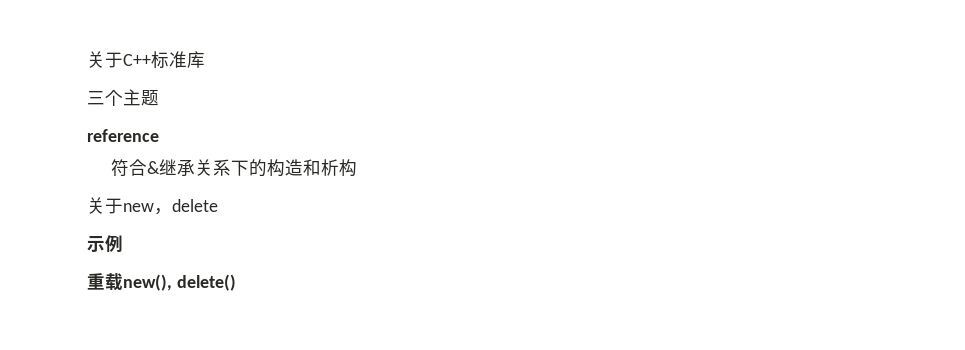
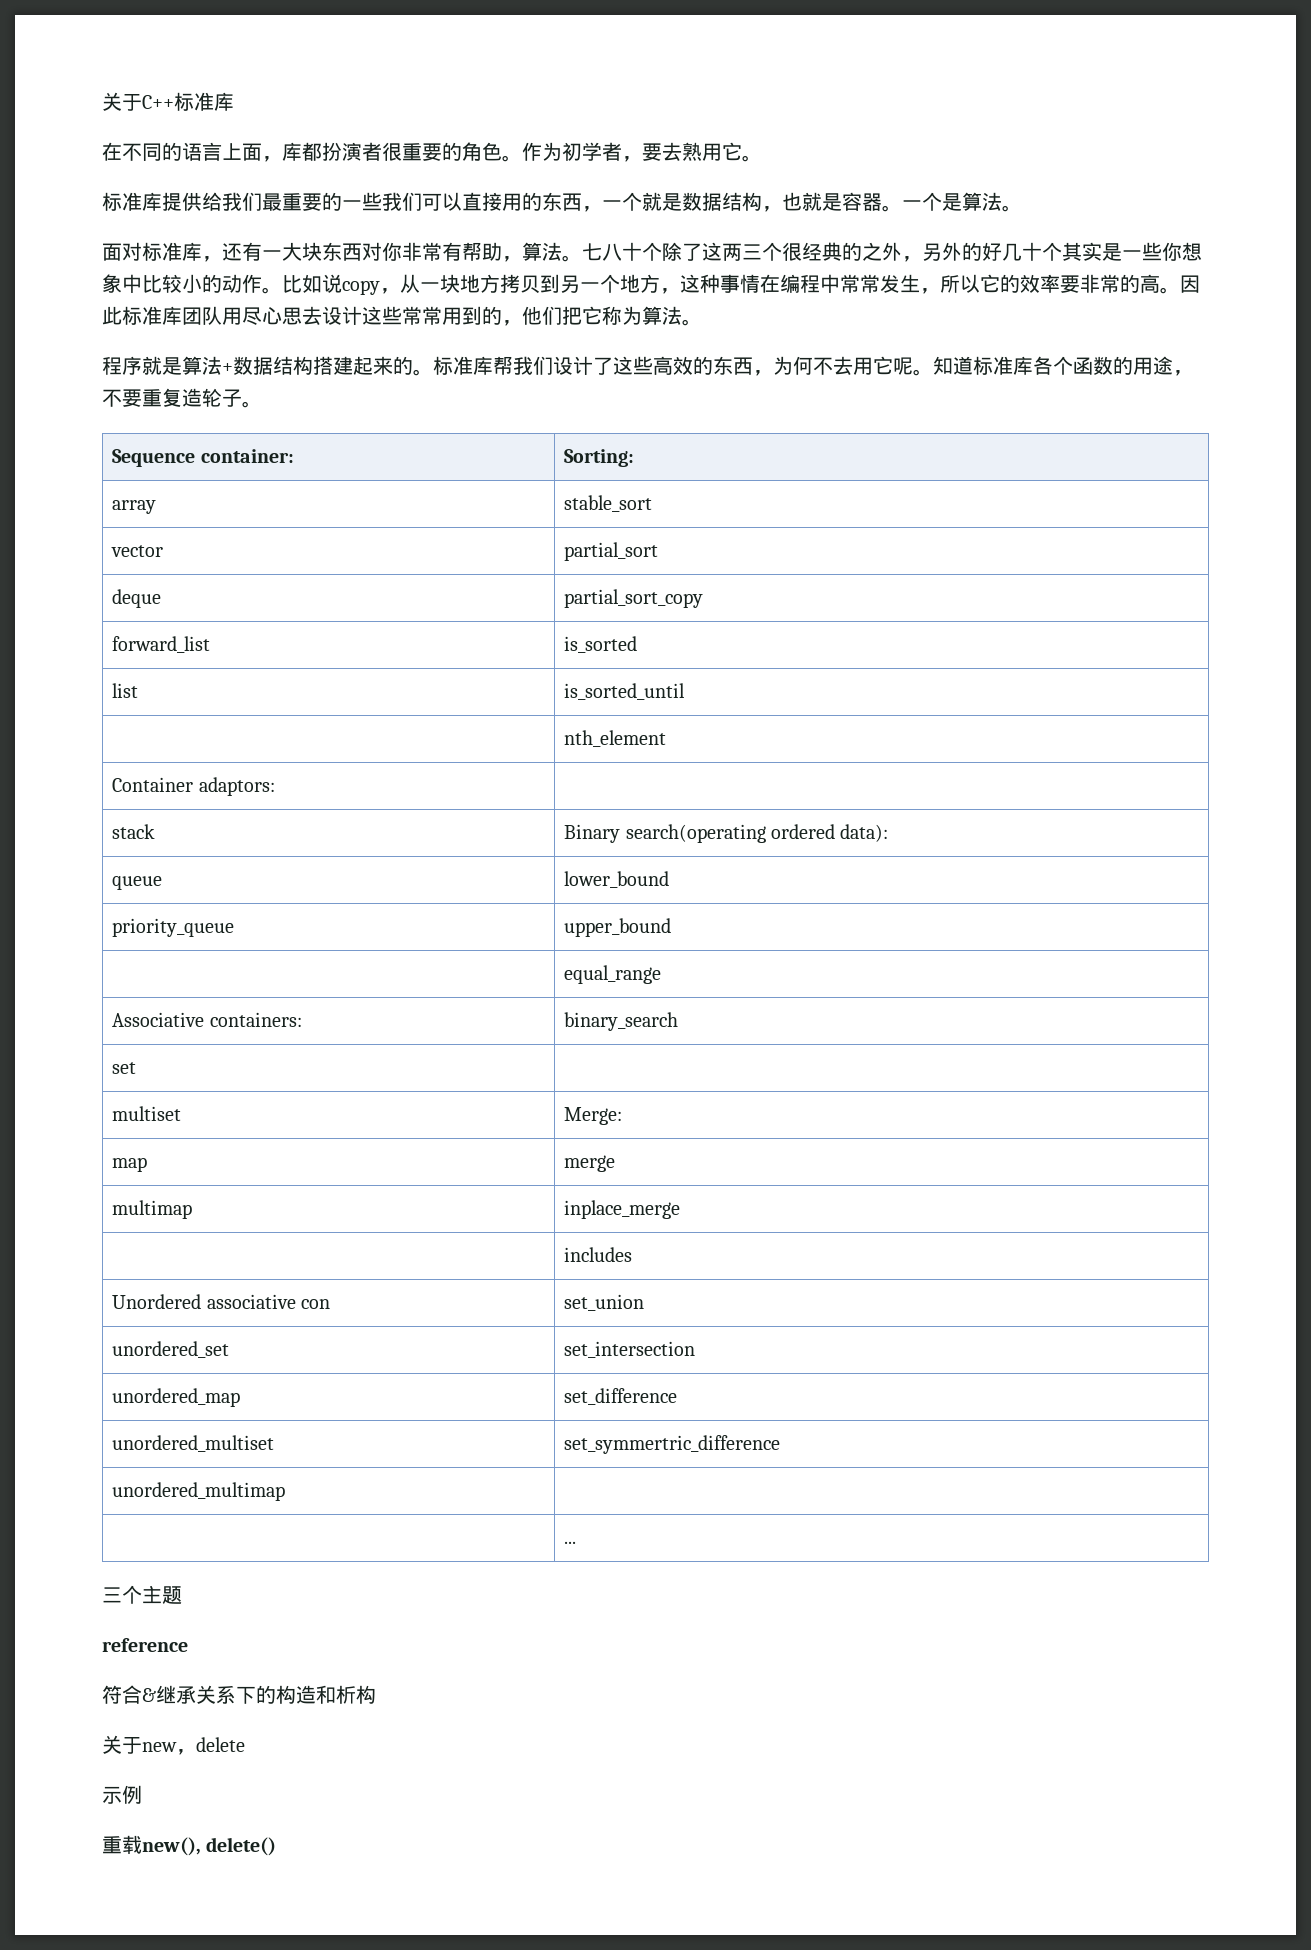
(205, 59) none -> [102,142,762,162] [102,192,1022,212] [102,242,1202,262] [102,274,1200,295] [102,306,702,326] [102,356,1193,376] [102,388,262,408] [112,449,294,467] [564,449,635,467] [112,500,157,514] [564,495,653,512] [111,545,164,557] [564,542,659,561] [112,589,162,608] [564,589,704,608] [112,636,211,653] [564,636,638,653] [112,683,139,698] [564,683,686,700] [564,730,667,747] [112,777,275,796] [112,824,156,839] [564,824,889,843] [112,876,163,890] [564,871,670,888] [112,918,235,937] [564,918,672,937] [564,965,662,984] [112,1012,302,1027] [564,1012,679,1031] [112,1062,137,1074] [112,1106,182,1121] [564,1107,623,1125] [112,1157,148,1172] [564,1155,616,1172] [112,1200,193,1219] [564,1200,681,1219] [564,1247,633,1262] [112,1294,330,1309] [564,1294,645,1311] [112,1341,230,1358] [564,1341,696,1358] [112,1388,241,1407] [564,1388,678,1405] [112,1435,275,1452] [564,1435,781,1454] [112,1482,286,1501] [564,1541,577,1544] // 在不同的语言上面，库都扮演者很重要的角色。作为初学者，要去熟用它。 // 标准库提供给我们最重要的一些我们可以直接用的东西，一个就是数据结构，也就是容器。一个是算法。 // 面对标准库，还有一大块东西对你非常有帮助，算法。七八十个除了这两三个很经典的之外，另外的好几十个其实是一些你想象中比较小的动作。比如说copy，从一块地方拷贝到另一个地方，这种事情在编程中常常发生，所以它的效率要非常的高。因此标准库团队用尽心思去设计这些常常用到的，他们把它称为算法。 // 程序就是算法+数据结构搭建起来的。标准库帮我们设计了这些高效的东西，为何不去用它呢。知道标准库各个函数的用途，不要重复造轮子。 // Sequence container: | Sorting: // array | stable_sort // vector | partial_sort // deque | partial_sort_copy // forward_list | is_sorted // list | is_sorted_until // | nth_element // Container adaptors: | // stack | Binary search(operating ordered data): // queue | lower_bound // priority_queue | upper_bound // | equal_range // Associative containers: | binary_search // set | // multiset | Merge: // map | merge // multimap | inplace_merge // | includes // Unordered associative con | set_union // unordered_set | set_intersection // unordered_map | set_difference // unordered_multiset | set_symmertric_difference // unordered_multimap | // | ...

